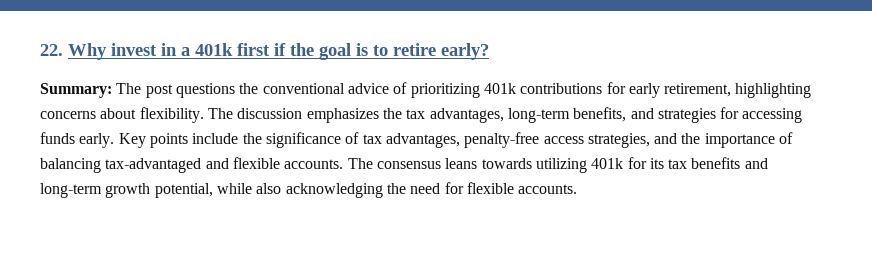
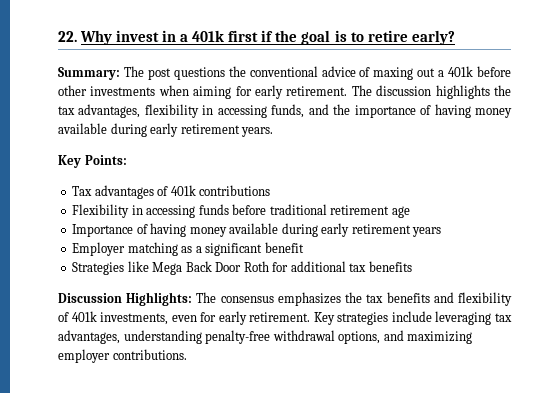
[410,82,812,98] [40,107,204,123] prioritizing 401k contributions for early retirement, highlighting concerns about flexibility. -> [373,66,512,80] [58,85,348,99] maxing out a 401k before other investments when aiming for early retirement.
[306,108,379,123] emphasizes -> [435,85,490,99] highlights
[507,107,803,123] [40,132,794,148] [40,157,768,173] [40,182,578,198] long-term benefits, and strategies for accessing funds early. Key points include the significance of tax advantages, penalty-free access strategies, and the importance of balancing tax-advantaged and flexible accounts. The consensus leans towards utilizing 401k for its tax benefits and long-term growth potential, while also acknowledging the need for flexible accounts. -> [144,104,512,118] [58,123,274,137] [58,155,127,168] [72,185,271,199] [72,204,410,218] [72,223,442,237] [72,242,304,256] [72,261,412,275] [58,292,512,306] [58,311,512,325] [58,330,473,344] [58,349,187,363] flexibility in accessing funds, and the importance of having money available during early retirement years. // Key Points: // Tax advantages of 401k contributions // Flexibility in accessing funds before traditional retirement age // Importance of having money available during early retirement years // Employer matching as a significant benefit // Strategies like Mega Back Door Roth for additional tax benefits // Discussion Highlights: The consensus emphasizes the tax benefits and flexibility of 401k investments, even for early retirement. Key strategies include leveraging tax advantages, understanding penalty-free withdrawal options, and maximizing employer contributions.

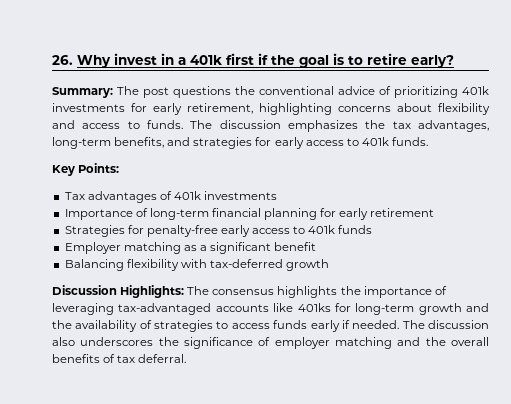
[58,31,77,42] 22. -> [52,55,73,65] 26.
[373,66,512,80] [58,85,490,99] maxing out a 401k before other investments when aiming for early retirement. The discussion highlights -> [394,86,489,98] [52,103,490,115] [52,120,358,132] prioritizing 401k investments for early retirement, highlighting concerns about flexibility and access to funds. The discussion emphasizes
[144,104,512,118] [58,123,274,137] flexibility in accessing funds, and the importance of having money available during early retirement years. -> [52,137,428,149] long-term benefits, and strategies for early access to 401k funds.
[199,185,271,196] [72,204,410,218] [72,223,442,237] contributions // Flexibility in accessing funds before traditional retirement age // Importance of having money available during early retirement years -> [204,191,278,200] [64,208,435,220] [64,225,373,237] investments // Importance of long-term financial planning for early retirement // Strategies for penalty-free early access to 401k funds
[72,261,412,275] [58,292,512,306] [58,311,512,325] [58,330,473,344] [58,349,187,363] Strategies like Mega Back Door Roth for additional tax benefits // Discussion Highlights: The consensus emphasizes the tax benefits and flexibility of 401k investments, even for early retirement. Key strategies include leveraging tax advantages, understanding penalty-free withdrawal options, and maximizing employer contributions. -> [64,259,330,271] [52,285,447,298] [52,303,489,315] [52,320,490,332] [52,337,489,349] [52,354,187,363] Balancing flexibility with tax-deferred growth // Discussion Highlights: The consensus highlights the importance of leveraging tax-advantaged accounts like 401ks for long-term growth and the availability of strategies to access funds early if needed. The discussion also underscores the significance of employer matching and the overall benefits of tax deferral.

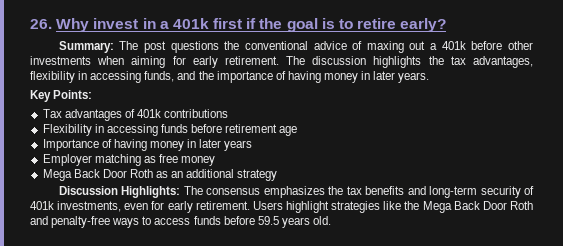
[394,86,489,98] [52,103,490,115] [52,120,358,132] prioritizing 401k investments for early retirement, highlighting concerns about flexibility and access to funds. The discussion emphasizes -> [366,41,533,53] [30,56,422,68] maxing out a 401k before other investments when aiming for early retirement. The discussion highlights
[52,137,428,149] long-term benefits, and strategies for early access to 401k funds. -> [30,71,430,83] flexibility in accessing funds, and the importance of having money in later years.
[204,191,278,200] [64,208,435,220] [64,225,373,237] [64,242,317,254] [64,259,330,271] [52,285,447,298] [52,303,489,315] [52,320,490,332] [52,337,489,349] [52,354,187,363] investments // Importance of long-term financial planning for early retirement // Strategies for penalty-free early access to 401k funds // Employer matching as a significant benefit // Balancing flexibility with tax-deferred growth // Discussion Highlights: The consensus highlights the importance of leveraging tax-advantaged accounts like 401ks for long-term growth and the availability of strategies to access funds early if needed. The discussion also underscores the significance of employer matching and the overall benefits of tax deferral. -> [164,109,229,118] [42,124,298,136] [42,139,253,151] [42,154,216,166] [42,169,278,181] [58,186,534,198] [30,201,534,213] [30,216,331,228] contributions // Flexibility in accessing funds before retirement age // Importance of having money in later years // Employer matching as free money // Mega Back Door Roth as an additional strategy // Discussion Highlights: The consensus emphasizes the tax benefits and long-term security of 401k investments, even for early retirement. Users highlight strategies like the Mega Back Door Roth and penalty-free ways to access funds before 59.5 years old.

